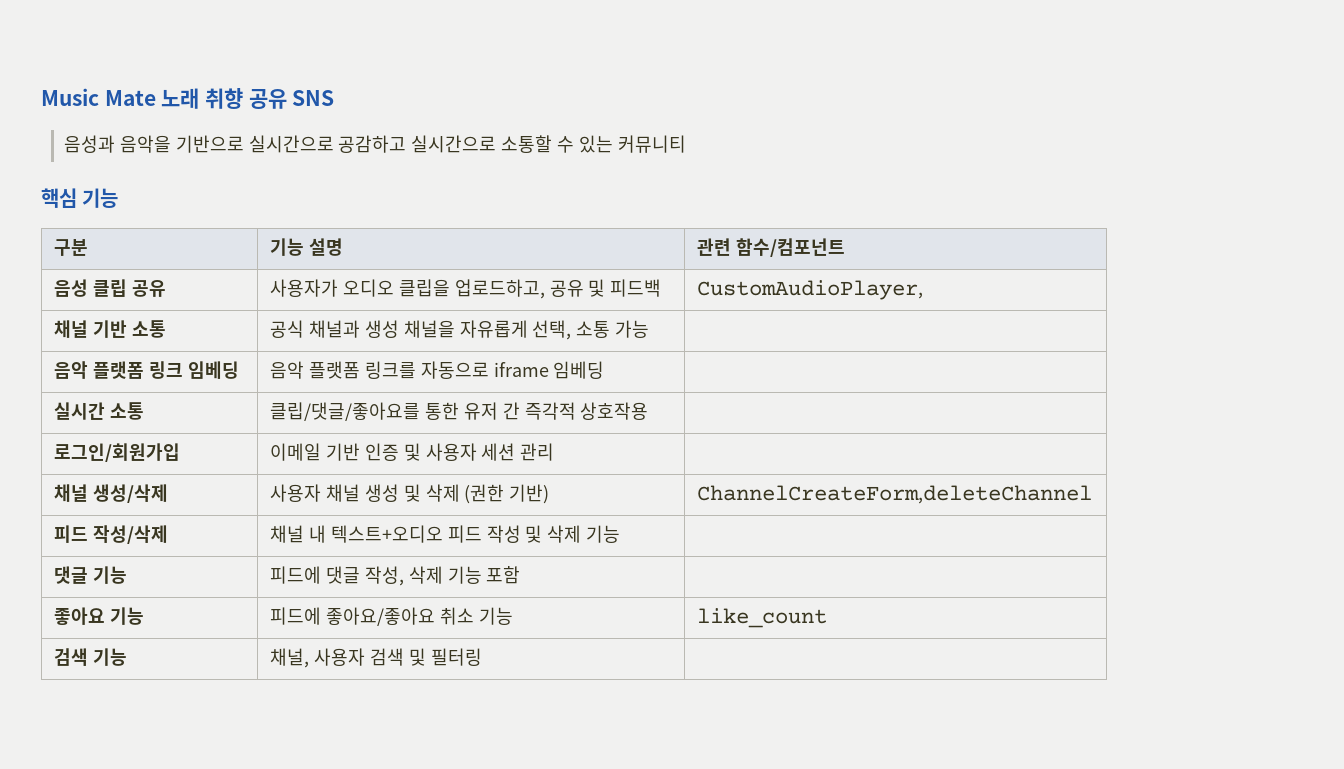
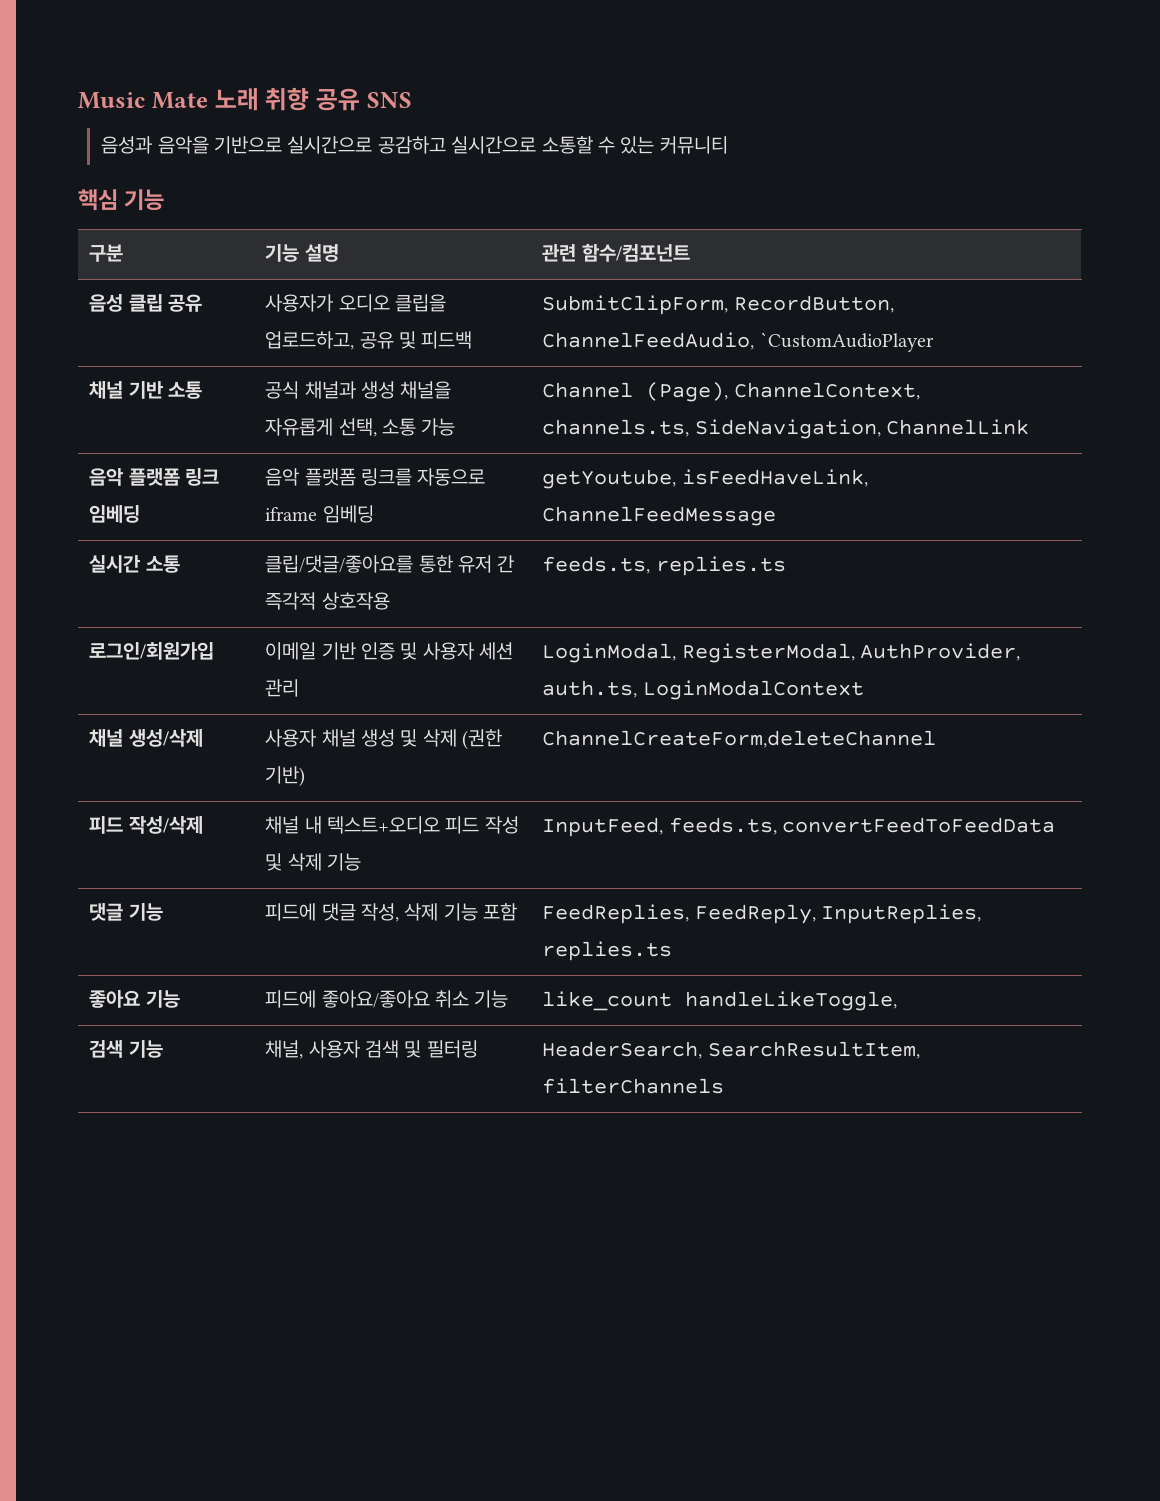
[697,280,924,300] CustomAudioPlayer, -> [542,295,894,315] [542,332,934,352] SubmitClipForm, RecordButton, ChannelFeedAudio, `CustomAudioPlayer
(650, 329) none -> [542,382,920,402] [542,419,1030,439] Channel (Page), ChannelContext, channels.ts, SideNavigation, ChannelLink
(605, 370) none -> [542,469,868,489] [542,506,777,526] getYoutube, isFeedHaveLink, ChannelFeedMessage
(649, 411) none -> [542,556,786,576] feeds.ts, replies.ts
(555, 452) none -> [542,643,1021,663] [542,680,864,700] LoginModal, RegisterModal, AuthProvider, auth.ts, LoginModalContext
(621, 534) none -> [542,817,1056,837] InputFeed, feeds.ts, convertFeedToFeedData
(521, 575) none -> [542,904,982,924] [542,941,673,961] FeedReplies, FeedReply, InputReplies, replies.ts
(828, 618) none -> [685,991,898,1011] handleLikeToggle,
(482, 657) none -> [542,1041,920,1059] [542,1078,725,1094] HeaderSearch, SearchResultItem, filterChannels

